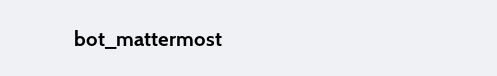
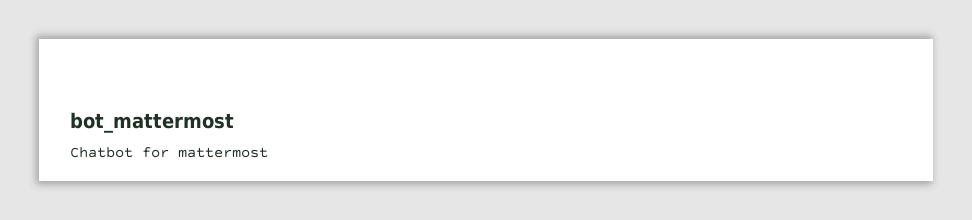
(222, 39) none -> [70,147,268,158] // Chatbot for mattermost

